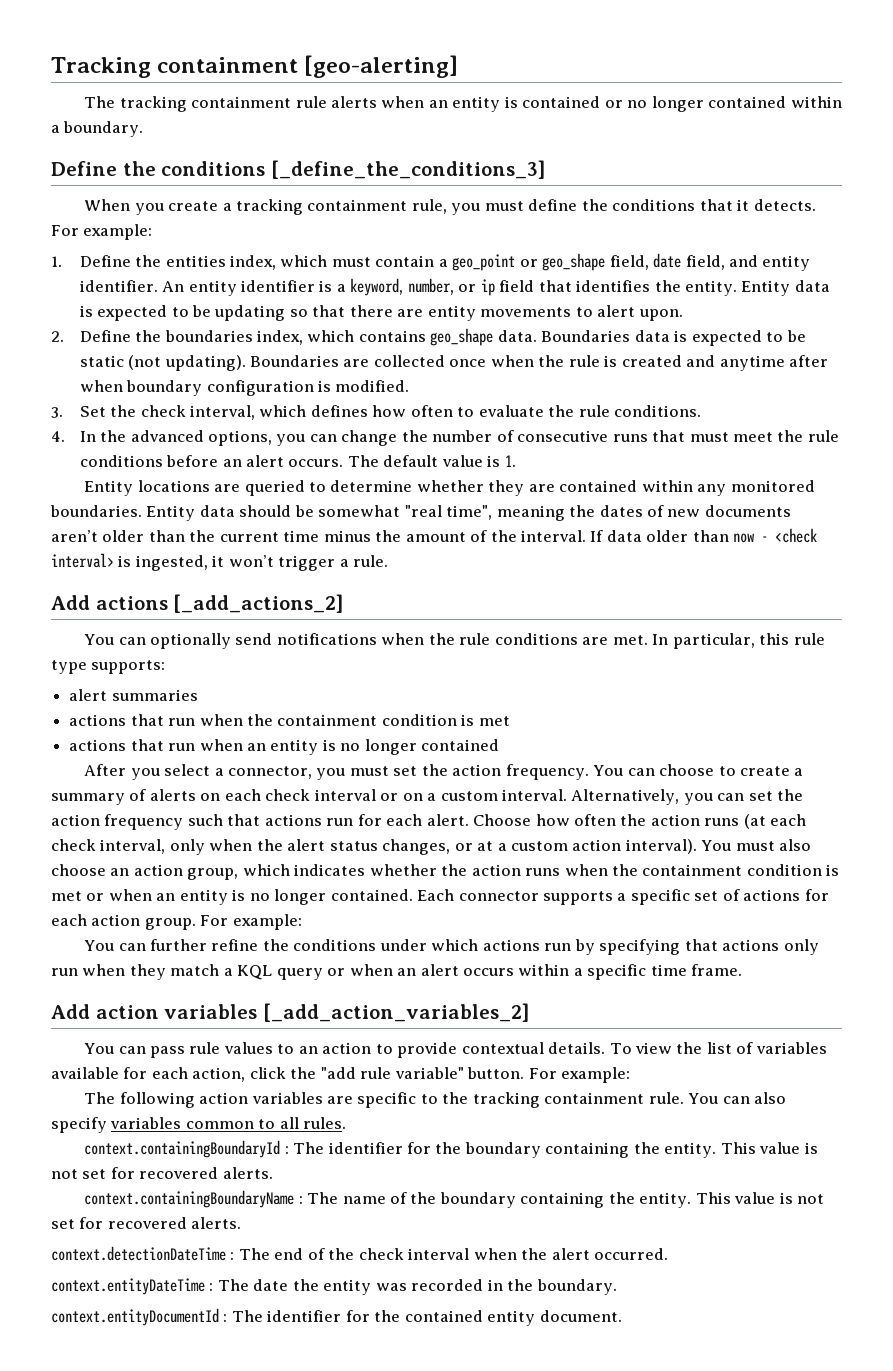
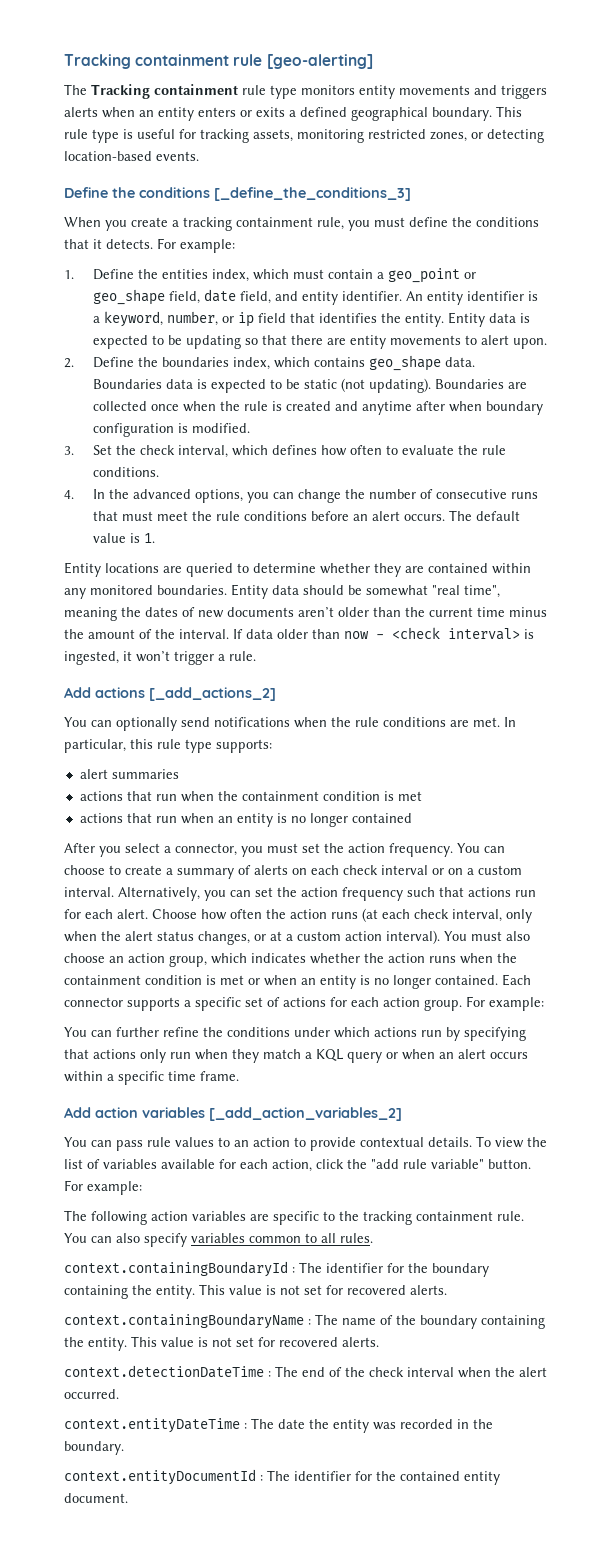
[51,57,299,78] Tracking containment -> [64,54,263,69] Tracking containment rule
[119,96,842,112] [51,121,144,137] tracking containment rule alerts when an entity is contained or no longer contained within a boundary. -> [91,84,547,99] [64,106,522,121] [64,129,544,143] [64,151,199,161] Tracking containment rule type monitors entity movements and triggers alerts when an entity enters or exits a defined geographical boundary. This rule type is useful for tracking assets, monitoring restricted zones, or detecting location-based events.

